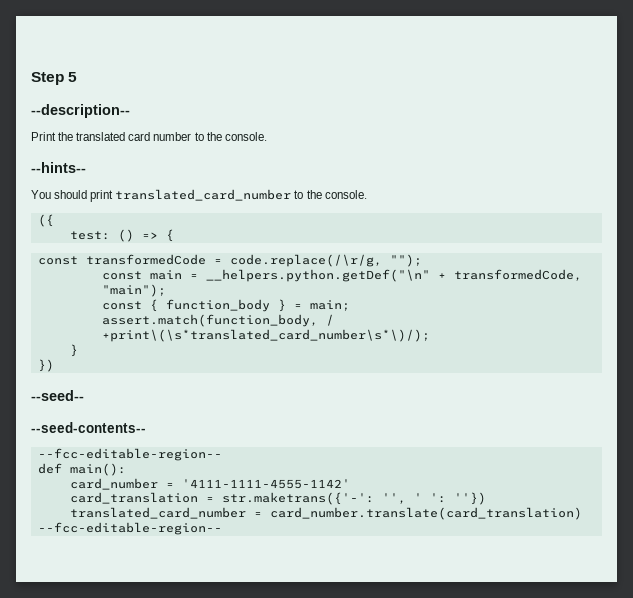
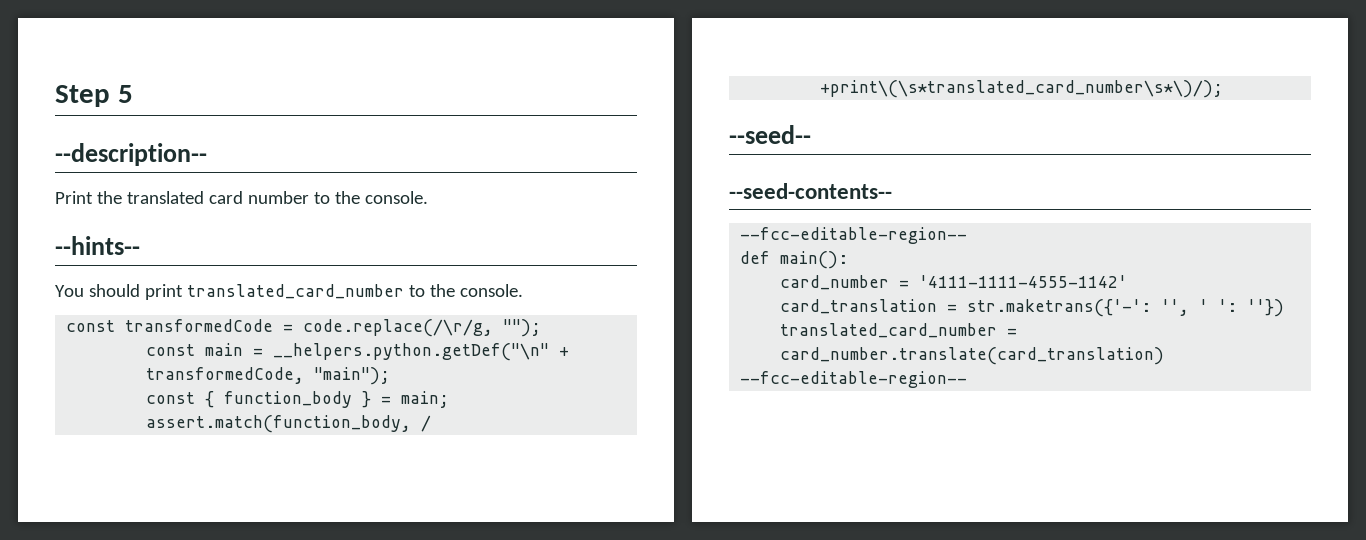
[37,214,54,227] [69,229,174,242] // ({ // test: () => { -> (523, 290) none
[69,344,78,357] [37,359,54,372] // } // }) -> (1224, 89) none

